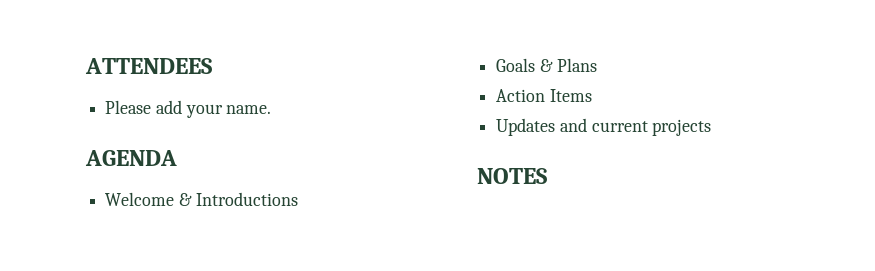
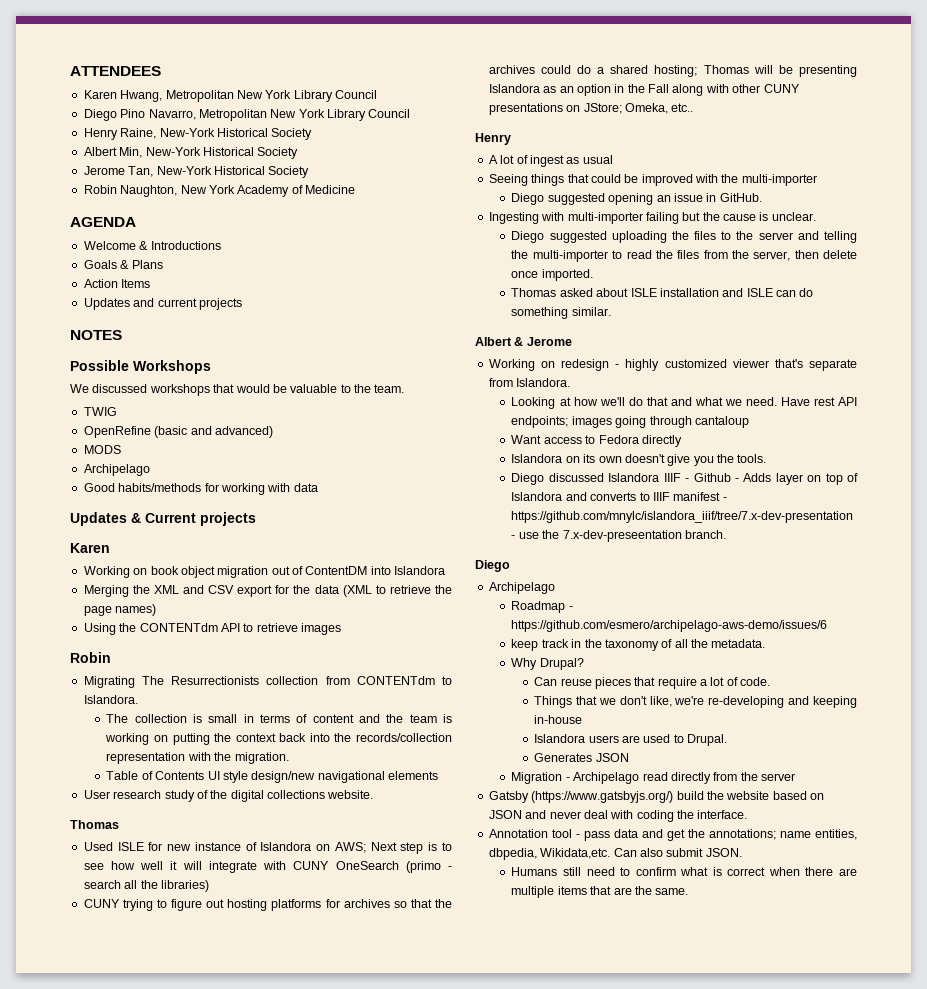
[105,100,272,118] Please add your name. -> [83,90,377,102] [83,109,411,121] [83,128,313,140] [83,147,299,159] [83,166,310,178] [83,185,355,197] Karen Hwang, Metropolitan New York Library Council // Diego Pino Navarro, Metropolitan New York Library Council // Henry Raine, New-York Historical Society // Albert Min, New-York Historical Society // Jerome Tan, New-York Historical Society // Robin Naughton, New York Academy of Medicine
(547, 176) none -> [70,360,211,374] [70,384,405,396] [83,407,117,416] [83,426,273,438] [83,445,121,454] [83,464,150,476] [83,483,318,495] [70,512,256,526] [70,543,110,553] [83,566,446,578] [83,585,452,597] [83,604,157,616] [83,623,341,635] [70,652,111,663] [83,676,452,688] [83,695,138,704] [106,714,452,723] [105,733,452,745] [106,752,289,764] [106,771,439,783] [83,790,374,802] [70,820,119,829] [83,842,452,854] [83,861,452,873] [83,880,209,892] [83,899,453,911] [488,65,857,77] [488,84,800,96] [488,103,694,115] [475,133,511,145] [488,155,613,167] [488,174,817,186] [511,193,762,205] [488,212,816,224] [511,231,857,243] [511,250,857,262] [511,269,593,281] [511,288,814,297] [511,307,611,319] [475,337,572,346] [488,359,857,371] [488,378,571,387] [511,397,857,409] [511,416,749,428] [511,435,682,447] [511,454,767,466] [511,473,859,485] [511,492,727,501] [511,511,854,523] [511,530,726,542] [475,560,510,572] [488,582,555,594] [511,601,573,613] [511,620,828,632] [511,639,766,651] [511,658,584,670] [534,677,771,689] [534,696,857,708] [534,715,583,724] [534,734,728,746] [534,753,629,762] [511,772,796,784] [488,791,824,803] [488,810,748,822] [488,829,857,841] [488,848,742,860] [511,867,857,876] [511,886,689,898] // Possible Workshops // We discussed workshops that would be valuable to the team. // TWIG // OpenRefine (basic and advanced) // MODS // Archipelago // Good habits/methods for working with data // Updates & Current projects // Karen // Working on book object migration out of ContentDM into Islandora // Merging the XML and CSV export for the data (XML to retrieve the page names) // Using the CONTENTdm API to retrieve images // Robin // Migrating The Resurrectionists collection from CONTENTdm to Islandora. // The collection is small in terms of content and the team is working on putting the context back into the records/collection representation with the migration. // Table of Contents UI style design/new navigational elements // User research study of the digital collections website. // Thomas // Used ISLE for new instance of Islandora on AWS; Next step is to see how well it will integrate with CUNY OneSearch (primo - search all the libraries) // CUNY trying to figure out hosting platforms for archives so that the archives could do a shared hosting; Thomas will be presenting Islandora as an option in the Fall along with other CUNY presentations on JStore; Omeka, etc.. // Henry // A lot of ingest as usual // Seeing things that could be improved with the multi-importer // Diego suggested opening an issue in GitHub. // Ingesting with multi-importer failing but the cause is unclear. // Diego suggested uploading the files to the server and telling the multi-importer to read the files from the server, then delete once imported. // Thomas asked about ISLE installation and ISLE can do something similar. // Albert & Jerome // Working on redesign - highly customized viewer that's separate from Islandora. // Looking at how we'll do that and what we need. Have rest API endpoints; images going through cantaloup // Want access to Fedora directly // Islandora on its own doesn't give you the tools. // Diego discussed Islandora IIIF - Github - Adds layer on top of Islandora and converts to IIIF manifest - https://github.com/mnylc/islandora_iiif/tree/7.x-dev-presentation - use the 7.x-dev-preseentation branch. // Diego // Archipelago // Roadmap - https://github.com/esmero/archipelago-aws-demo/issues/6 // keep track in the taxonomy of all the metadata. // Why Drupal? // Can reuse pieces that require a lot of code. // Things that we don't like, we're re-developing and keeping in-house // Islandora users are used to Drupal. // Generates JSON // Migration - Archipelago read directly from the server // Gatsby (https://www.gatsbyjs.org/) build the website based on JSON and never deal with coding the interface. // Annotation tool - pass data and get the annotations; name entities, dbpedia, Wikidata,etc. Can also submit JSON. // Humans still need to confirm what is correct when there are multiple items that are the same.

